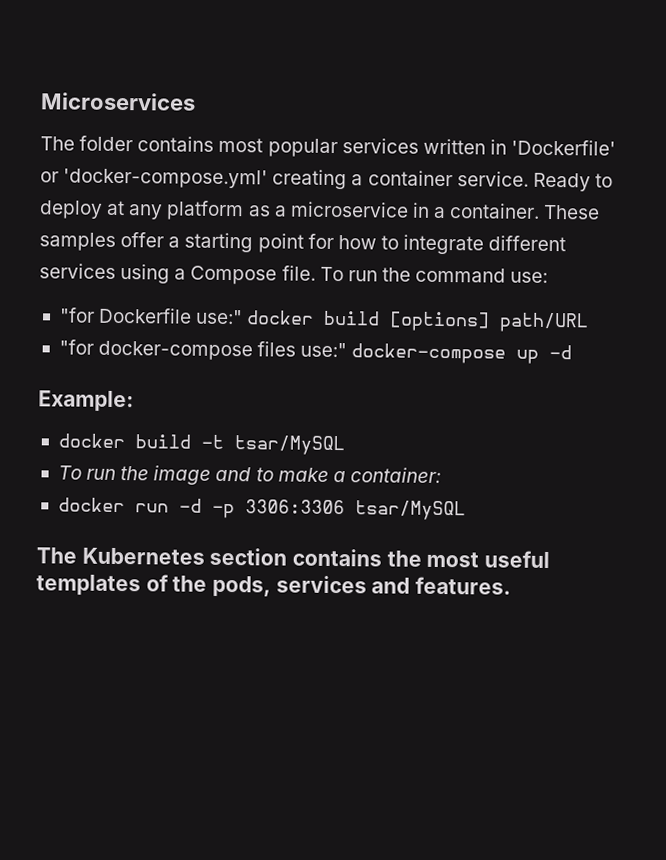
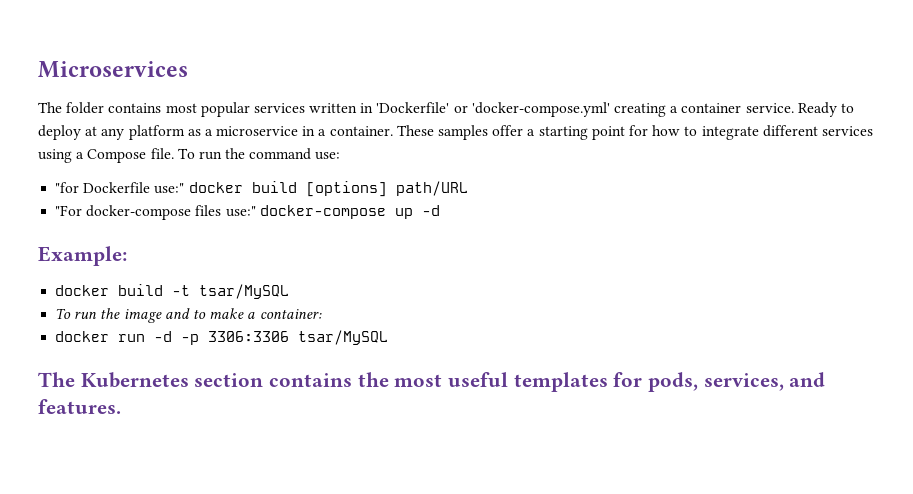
[58,339,94,355] "for -> [55,205,83,216] "For
[145,574,367,598] of the pods, services -> [613,372,784,392] for pods, services,

